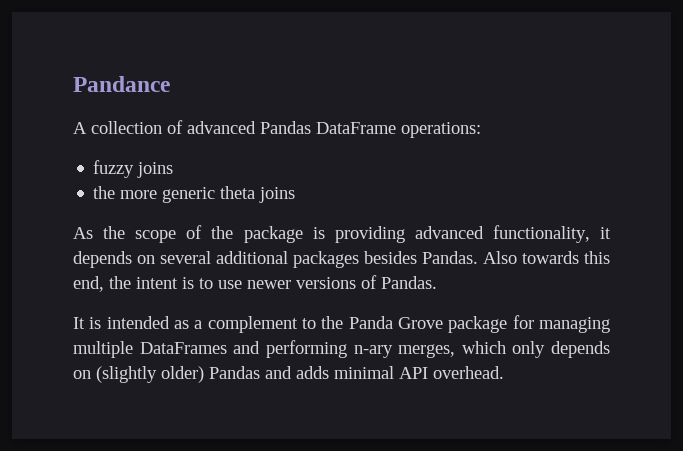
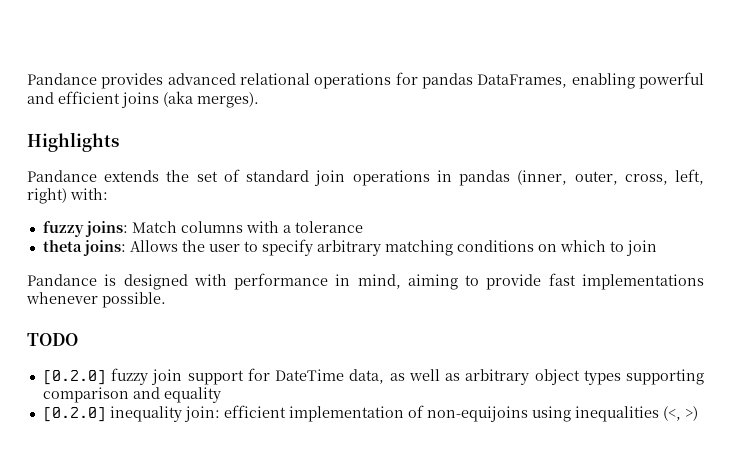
[73,76,170,92] [73,120,481,138] [93,160,174,178] [93,186,296,203] [73,225,612,243] [73,251,610,268] [73,275,437,292] [73,315,610,333] [73,340,610,358] [73,366,504,383] Pandance // A collection of advanced Pandas DataFrame operations: // fuzzy joins // the more generic theta joins // As the scope of the package is providing advanced functionality, it depends on several additional packages besides Pandas. Also towards this end, the intent is to use newer versions of Pandas. // It is intended as a complement to the Panda Grove package for managing multiple DataFrames and performing n-ary merges, which only depends on (slightly older) Pandas and adds minimal API overhead. -> [27,72,704,89] [27,91,259,108] [27,132,119,152] [27,169,705,186] [27,188,108,204] [42,221,363,237] [42,239,657,256] [27,273,704,290] [26,292,166,308] [27,333,78,346] [42,368,704,385] [42,387,221,403] [42,405,698,422] Pandance provides advanced relational operations for pandas DataFrames, enabling powerful and efficient joins (aka merges). // Highlights // Pandance extends the set of standard join operations in pandas (inner, outer, cross, left, right) with: // fuzzy joins: Match columns with a tolerance // theta joins: Allows the user to specify arbitrary matching conditions on which to join // Pandance is designed with performance in mind, aiming to provide fast implementations whenever possible. // TODO // [0.2.0] fuzzy join support for DateTime data, as well as arbitrary object types supporting comparison and equality // [0.2.0] inequality join: efficient implementation of non-equijoins using inequalities (<, >)

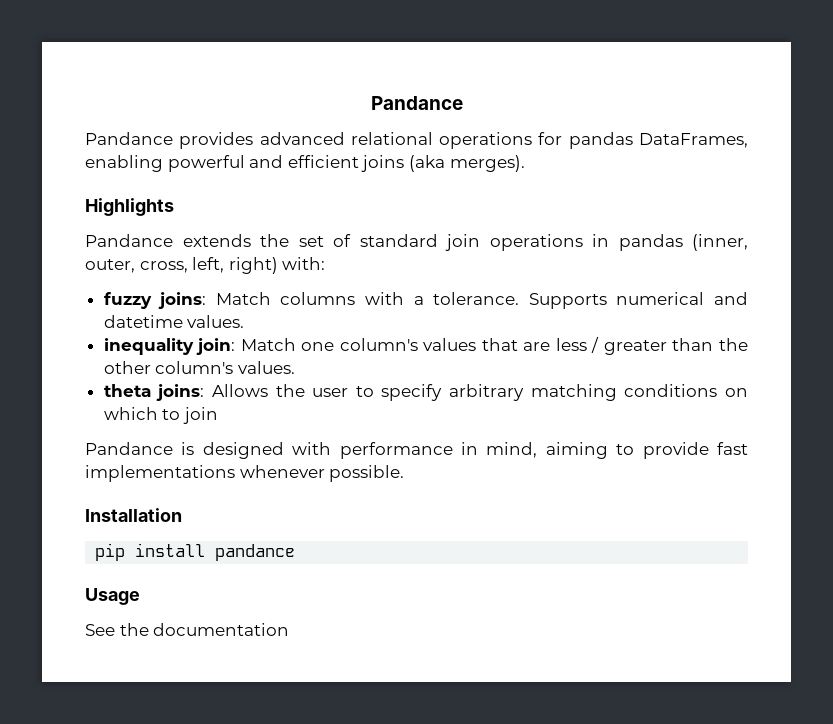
[27,73,97,85] Pandance -> [370,96,463,110] [85,132,173,145] Pandance // Pandance
[294,221,363,233] tolerance -> [433,292,748,309] [103,315,245,328] [103,337,748,355] [103,361,295,374] tolerance. Supports numerical and datetime values. // inequality join: Match one column's values that are less / greater than the other column's values.
[27,333,78,346] [42,368,704,385] [42,387,221,403] [42,405,698,422] TODO // [0.2.0] fuzzy join support for DateTime data, as well as arbitrary object types supporting comparison and equality // [0.2.0] inequality join: efficient implementation of non-equijoins using inequalities (<, >) -> [85,508,182,522] [95,543,296,561] [85,588,140,605] [85,623,290,636] Installation // pip install pandance // Usage // See the documentation

